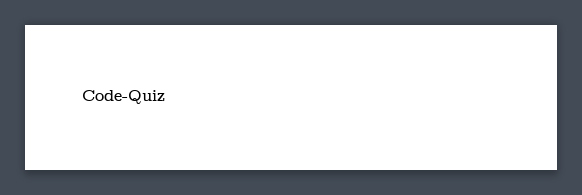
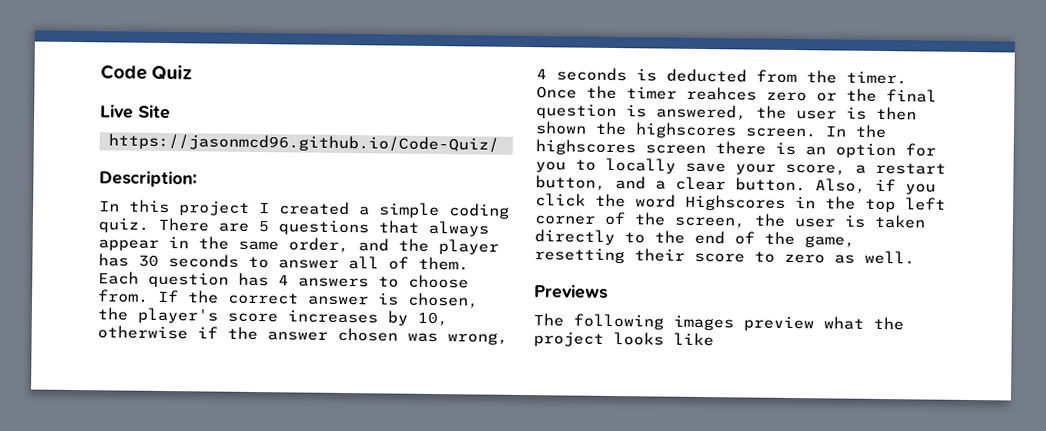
[82,90,165,104] Code-Quiz -> [100,64,193,81] [100,104,171,120] [107,133,499,153] [99,170,197,188] [99,199,510,219] [98,217,489,237] [98,236,499,255] [98,253,469,271] [98,271,469,289] [98,289,479,309] [97,307,448,327] [97,325,508,345] [536,67,907,85] [536,85,937,103] [536,103,917,121] [535,121,887,139] [535,139,936,159] [535,157,946,176] [535,175,936,195] [535,193,946,213] [534,211,926,229] [534,229,855,248] [534,247,915,265] [534,284,608,299] [533,313,904,332] [533,331,714,347] Code Quiz // Live Site // https://jasonmcd96.github.io/Code-Quiz/ // Description: // In this project I created a simple coding quiz. There are 5 questions that always appear in the same order, and the player has 30 seconds to answer all of them. Each question has 4 answers to choose from. If the correct answer is chosen, the player's score increases by 10, otherwise if the answer chosen was wrong, 4 seconds is deducted from the timer. Once the timer reahces zero or the final question is answered, the user is then shown the highscores screen. In the highscores screen there is an option for you to locally save your score, a restart button, and a clear button. Also, if you click the word Highscores in the top left corner of the screen, the user is taken directly to the end of the game, resetting their score to zero as well. // Previews // The following images preview what the project looks like

